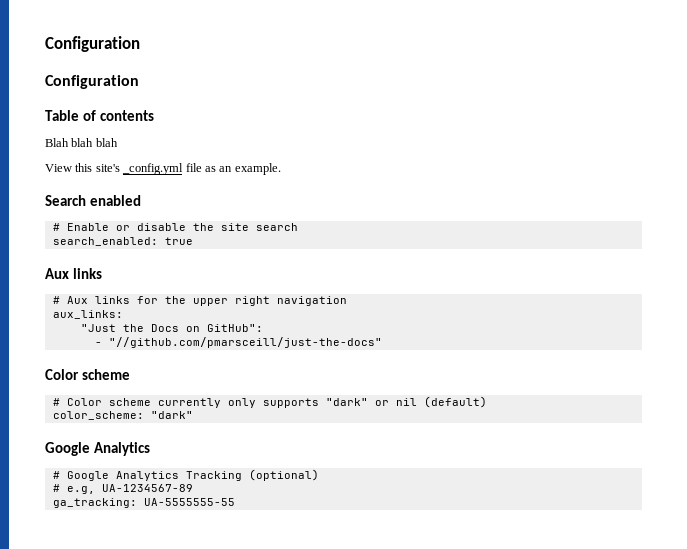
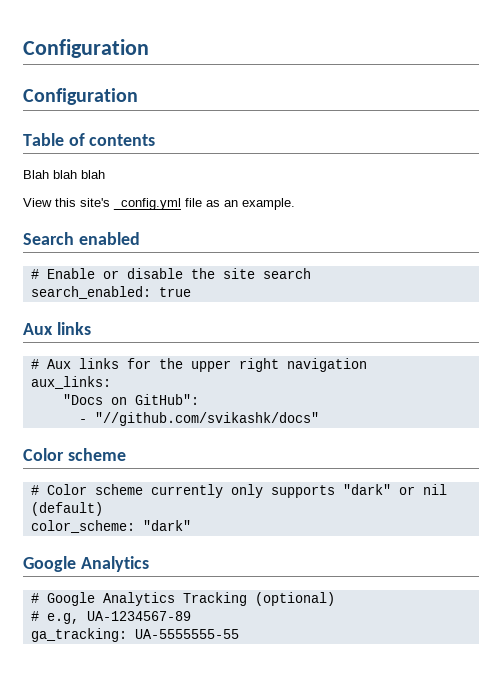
[80,324,179,332] "Just the Docs -> [62,394,103,405] "Docs
[108,337,382,348] "//github.com/pmarsceill/just-the-docs" -> [94,412,319,426] "//github.com/svikashk/docs"

